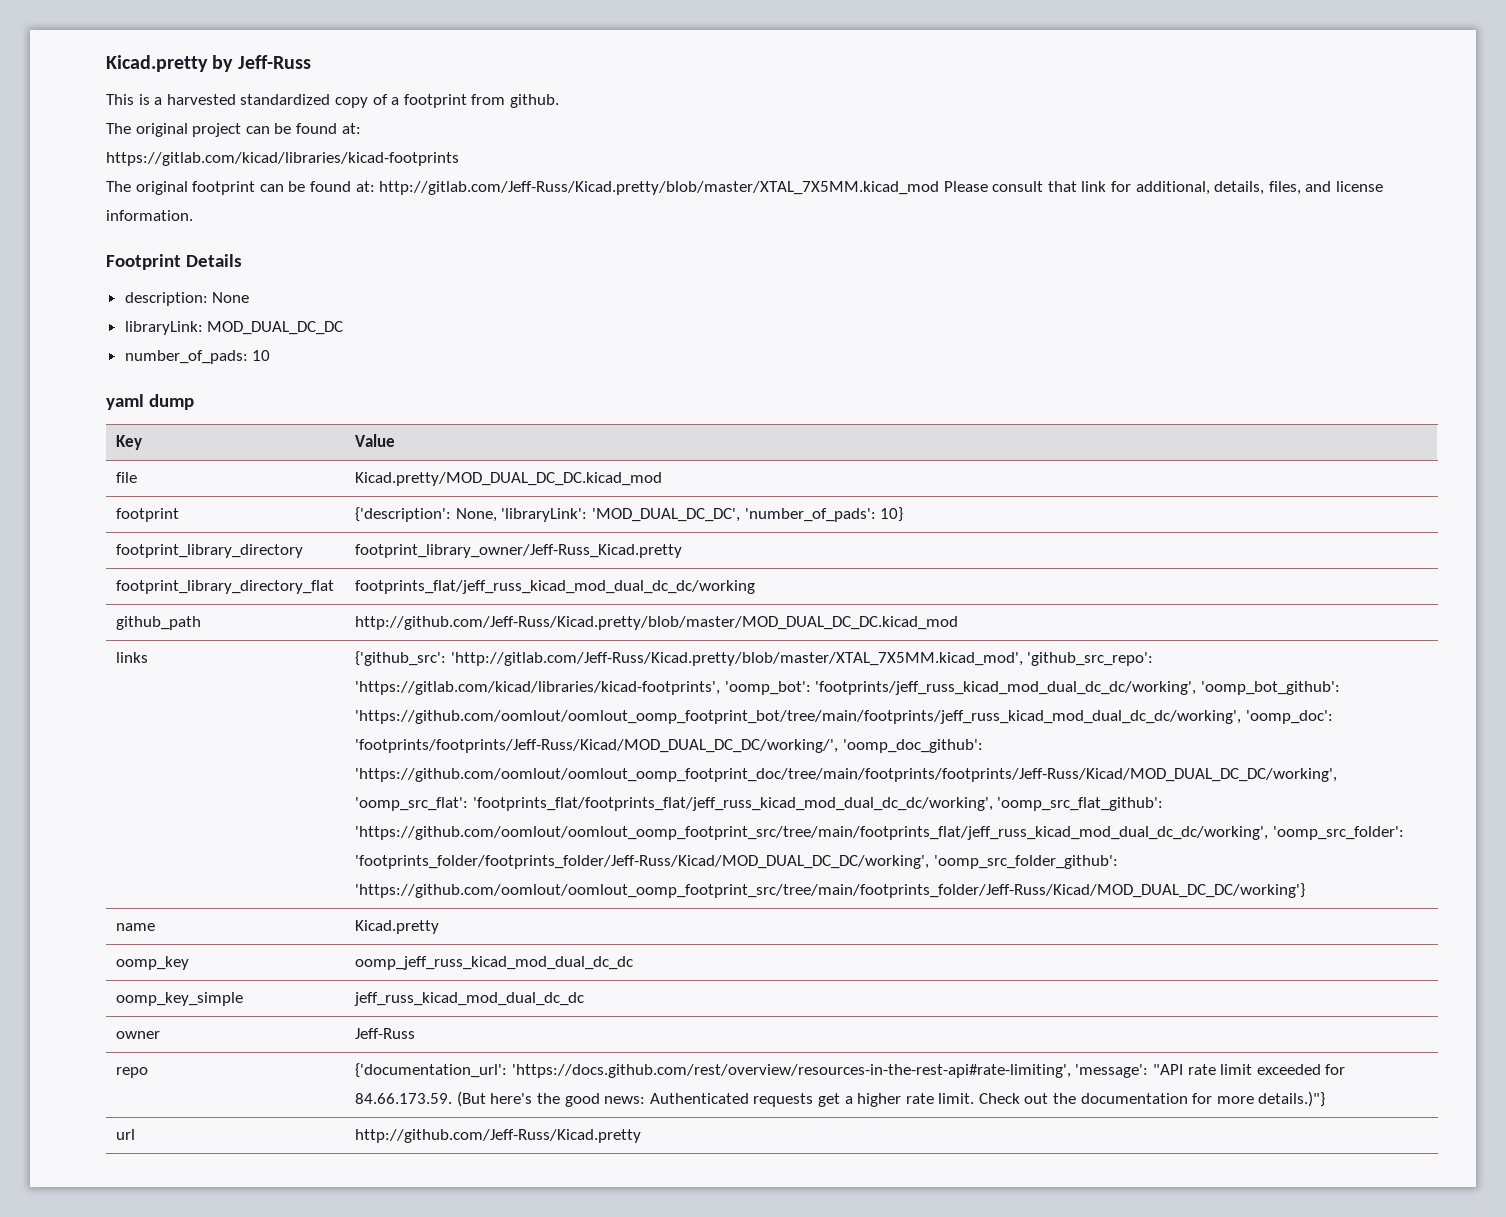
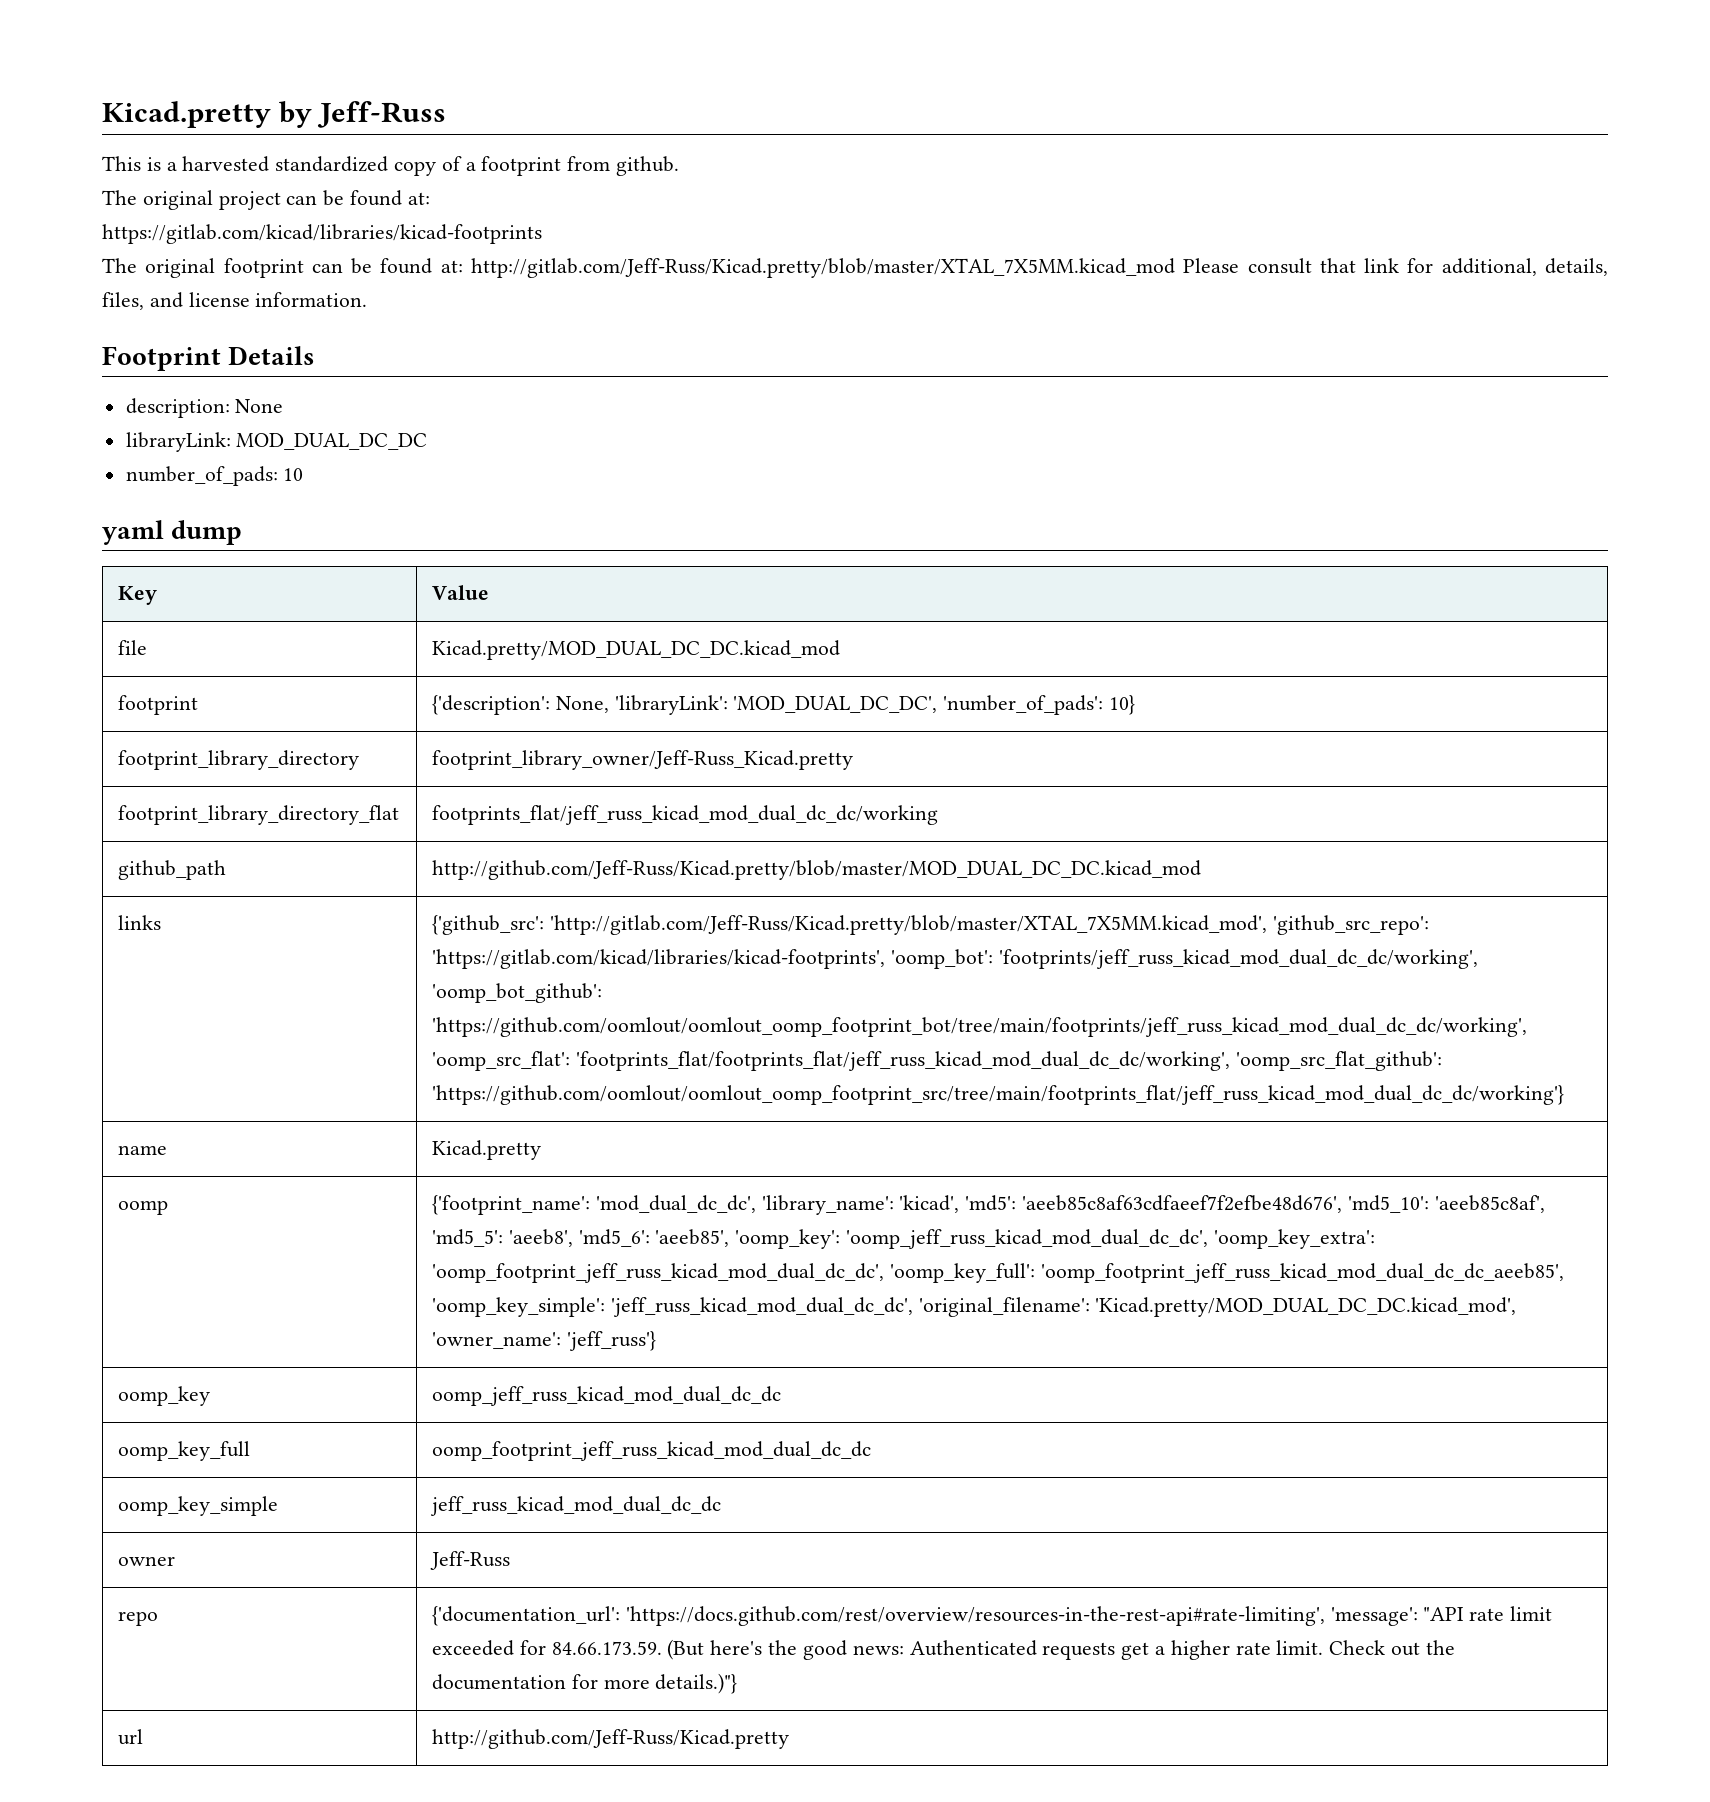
[1245,710,1333,724] [355,739,983,753] [355,768,1338,782] [355,797,1164,811] [355,826,1404,840] [355,855,1118,869] [355,883,1306,898] [116,923,156,931] [355,920,440,934] 'oomp_doc': 'footprints/footprints/Jeff-Russ/Kicad/MOD_DUAL_DC_DC/working/', 'oomp_doc_github': 'https://github.com/oomlout/oomlout_oomp_footprint_doc/tree/main/footprints/footprints/Jeff-Russ/Kicad/MOD_DUAL_DC_DC/working', 'oomp_src_flat': 'footprints_flat/footprints_flat/jeff_russ_kicad_mod_dual_dc_dc/working', 'oomp_src_flat_github': 'https://github.com/oomlout/oomlout_oomp_footprint_src/tree/main/footprints_flat/jeff_russ_kicad_mod_dual_dc_dc/working', 'oomp_src_folder': 'footprints_folder/footprints_folder/Jeff-Russ/Kicad/MOD_DUAL_DC_DC/working', 'oomp_src_folder_github': 'https://github.com/oomlout/oomlout_oomp_footprint_src/tree/main/footprints_folder/Jeff-Russ/Kicad/MOD_DUAL_DC_DC/working'} // name | Kicad.pretty -> [432,1051,1442,1071] [432,1085,1565,1105] [118,1145,168,1155] [432,1140,542,1160] [118,1200,169,1215] [432,1195,1545,1215] [432,1229,1375,1249] [432,1263,1564,1283] [432,1297,1517,1317] [432,1331,656,1351] 'oomp_src_flat': 'footprints_flat/footprints_flat/jeff_russ_kicad_mod_dual_dc_dc/working', 'oomp_src_flat_github': 'https://github.com/oomlout/oomlout_oomp_footprint_src/tree/main/footprints_flat/jeff_russ_kicad_mod_dual_dc_dc/working'} // name | Kicad.pretty // oomp | {'footprint_name': 'mod_dual_dc_dc', 'library_name': 'kicad', 'md5': 'aeeb85c8af63cdfaeef7f2efbe48d676', 'md5_10': 'aeeb85c8af', 'md5_5': 'aeeb8', 'md5_6': 'aeeb85', 'oomp_key': 'oomp_jeff_russ_kicad_mod_dual_dc_dc', 'oomp_key_extra': 'oomp_footprint_jeff_russ_kicad_mod_dual_dc_dc', 'oomp_key_full': 'oomp_footprint_jeff_russ_kicad_mod_dual_dc_dc_aeeb85', 'oomp_key_simple': 'jeff_russ_kicad_mod_dual_dc_dc', 'original_filename': 'Kicad.pretty/MOD_DUAL_DC_DC.kicad_mod', 'owner_name': 'jeff_russ'}
(634, 963) none -> [118,1441,251,1461] [432,1441,872,1461] // oomp_key_full | oomp_footprint_jeff_russ_kicad_mod_dual_dc_dc

